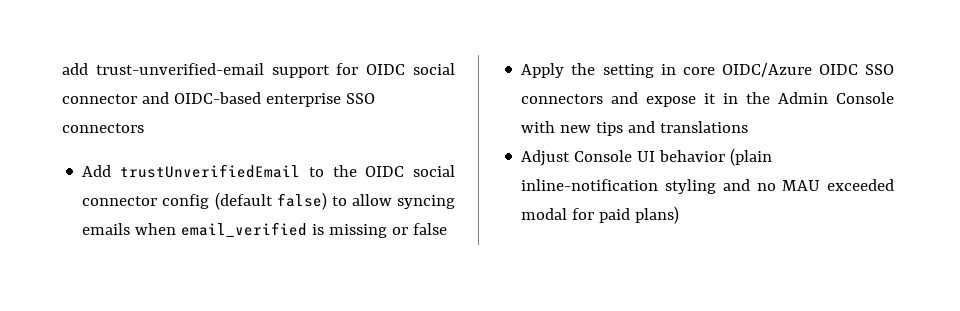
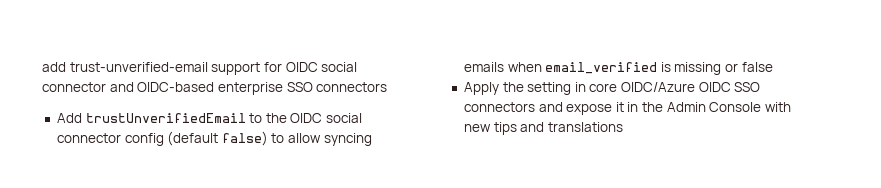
[521,148,773,166] [521,179,894,194] [521,206,680,224] // Adjust Console UI behavior (plain inline-notification styling and no MAU exceeded modal for paid plans) -> (623, 127) none

